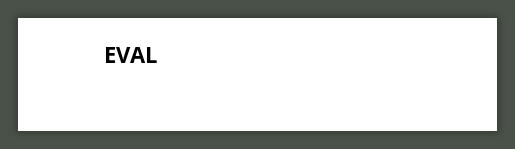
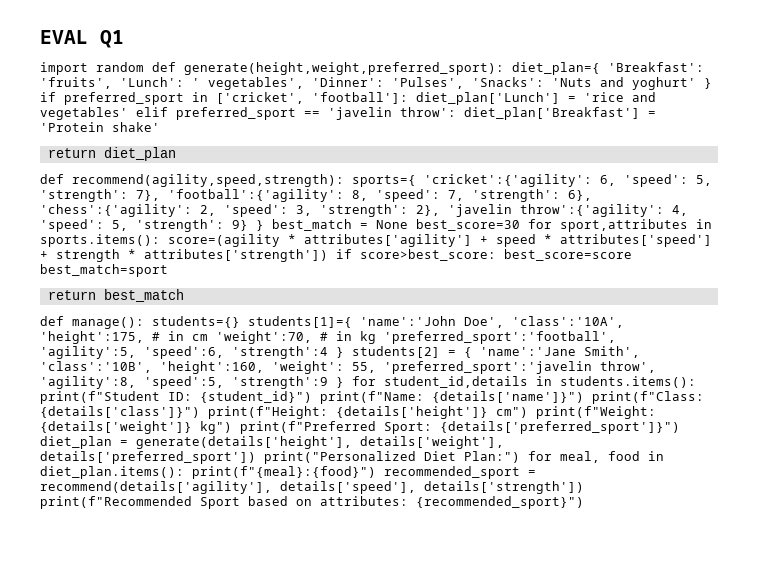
(157, 55) none -> [100,30,124,48] [40,62,704,75] [40,77,712,90] [40,92,656,105] [40,107,656,120] [40,122,160,132] [47,147,176,161] [40,174,712,187] [40,189,592,202] [40,204,688,217] [40,219,712,232] [40,234,712,247] [40,249,632,262] [40,264,168,277] [47,289,184,302] [40,316,624,329] [40,331,616,344] [40,346,640,359] [40,361,656,374] [40,376,696,389] [40,391,704,404] [40,406,656,419] [40,421,680,434] [40,436,504,449] [40,451,664,464] [40,466,536,479] [40,481,584,494] [40,496,584,509] Q1 // import random def generate(height,weight,preferred_sport): diet_plan={ 'Breakfast': 'fruits', 'Lunch': ' vegetables', 'Dinner': 'Pulses', 'Snacks': 'Nuts and yoghurt' } if preferred_sport in ['cricket', 'football']: diet_plan['Lunch'] = 'rice and vegetables' elif preferred_sport == 'javelin throw': diet_plan['Breakfast'] = 'Protein shake' // return diet_plan // def recommend(agility,speed,strength): sports={ 'cricket':{'agility': 6, 'speed': 5, 'strength': 7}, 'football':{'agility': 8, 'speed': 7, 'strength': 6}, 'chess':{'agility': 2, 'speed': 3, 'strength': 2}, 'javelin throw':{'agility': 4, 'speed': 5, 'strength': 9} } best_match = None best_score=30 for sport,attributes in sports.items(): score=(agility * attributes['agility'] + speed * attributes['speed'] + strength * attributes['strength']) if score>best_score: best_score=score best_match=sport // return best_match // def manage(): students={} students[1]={ 'name':'John Doe', 'class':'10A', 'height':175, # in cm 'weight':70, # in kg 'preferred_sport':'football', 'agility':5, 'speed':6, 'strength':4 } students[2] = { 'name':'Jane Smith', 'class':'10B', 'height':160, 'weight': 55, 'preferred_sport':'javelin throw', 'agility':8, 'speed':5, 'strength':9 } for student_id,details in students.items(): print(f"Student ID: {student_id}") print(f"Name: {details['name']}") print(f"Class: {details['class']}") print(f"Height: {details['height']} cm") print(f"Weight: {details['weight']} kg") print(f"Preferred Sport: {details['preferred_sport']}") diet_plan = generate(details['height'], details['weight'], details['preferred_sport']) print("Personalized Diet Plan:") for meal, food in diet_plan.items(): print(f"{meal}:{food}") recommended_sport = recommend(details['agility'], details['speed'], details['strength']) print(f"Recommended Sport based on attributes: {recommended_sport}")

